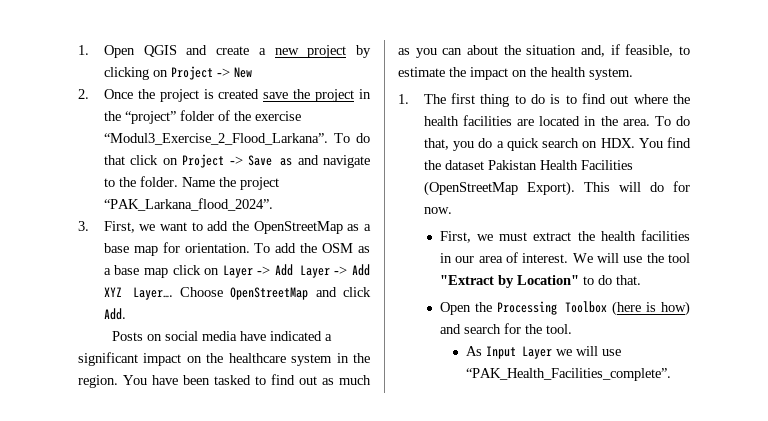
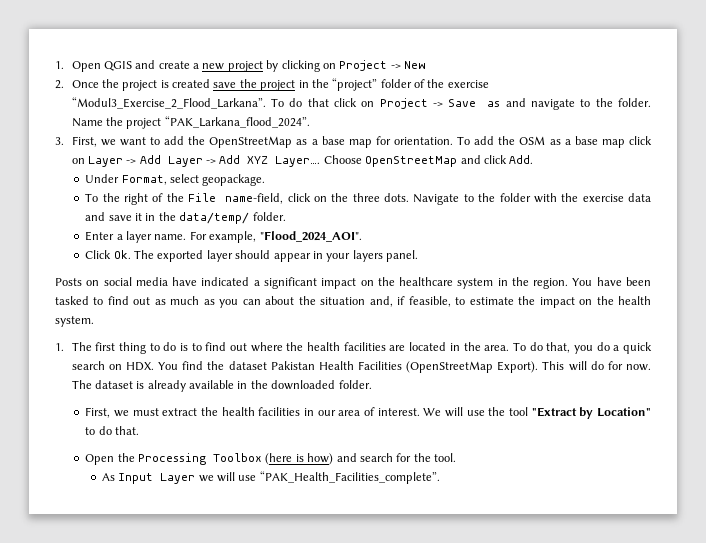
(126, 314) none -> [85,174,266,186] [85,193,652,205] [85,212,286,224] [85,231,362,243] [85,250,419,262] // Under Format, select geopackage. // To the right of the File name-field, click on the three dots. Navigate to the folder with the exercise data and save it in the data/temp/ folder. // Enter a layer name. For example, "Flood_2024_AOI". // Click Ok. The exported layer should appear in your layers panel.
(452, 210) none -> [71,380,372,392] The dataset is already available in the downloaded folder.

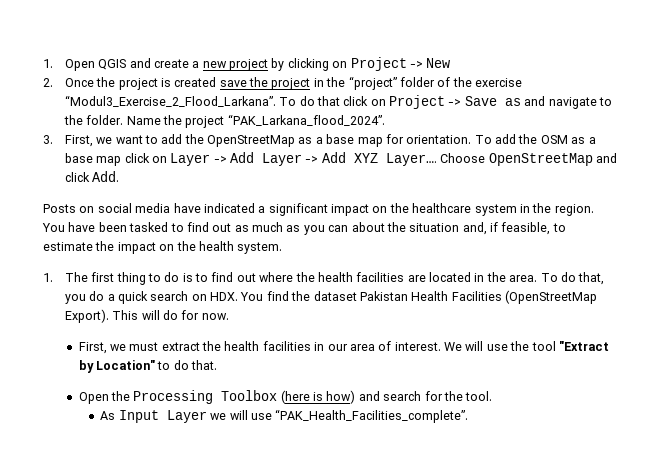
[85,174,266,186] [85,193,652,205] [85,212,286,224] [85,231,362,243] [85,250,419,262] // Under Format, select geopackage. // To the right of the File name-field, click on the three dots. Navigate to the folder with the exercise data and save it in the data/temp/ folder. // Enter a layer name. For example, "Flood_2024_AOI". // Click Ok. The exported layer should appear in your layers panel. -> (120, 176) none
[71,380,372,392] The dataset is already available in the downloaded folder. -> (229, 316) none

